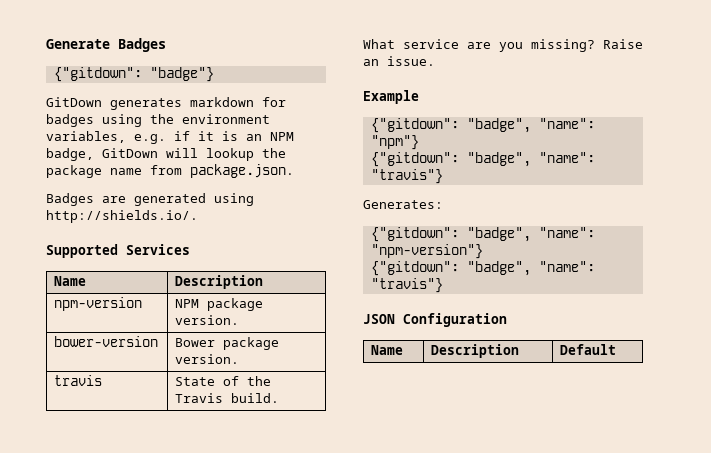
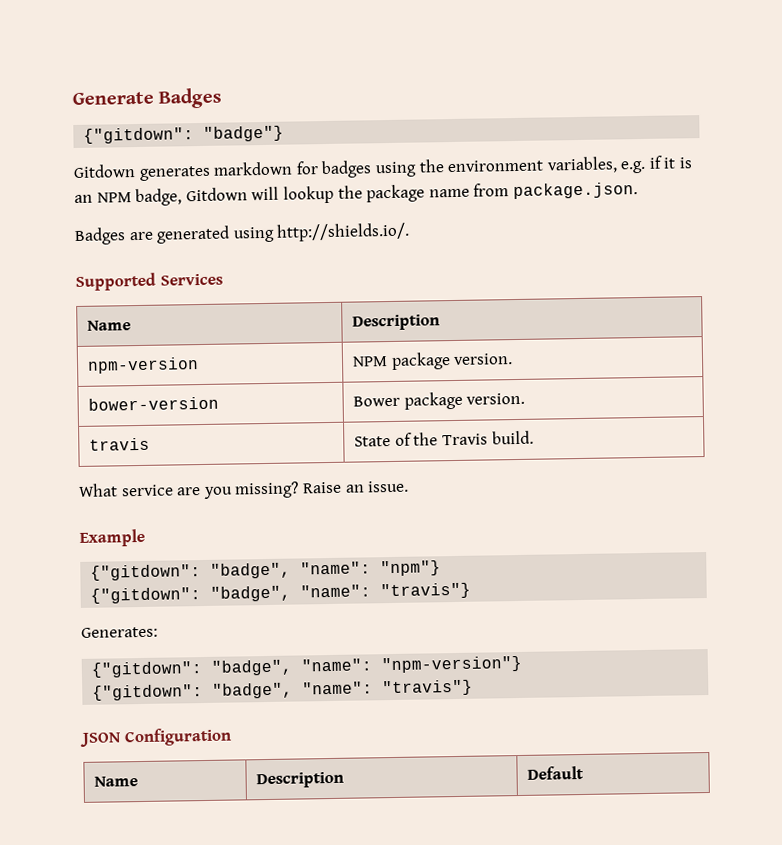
[46,97,102,107] GitDown -> [73,164,136,179] Gitdown
[102,148,158,158] GitDown -> [185,187,248,202] Gitdown

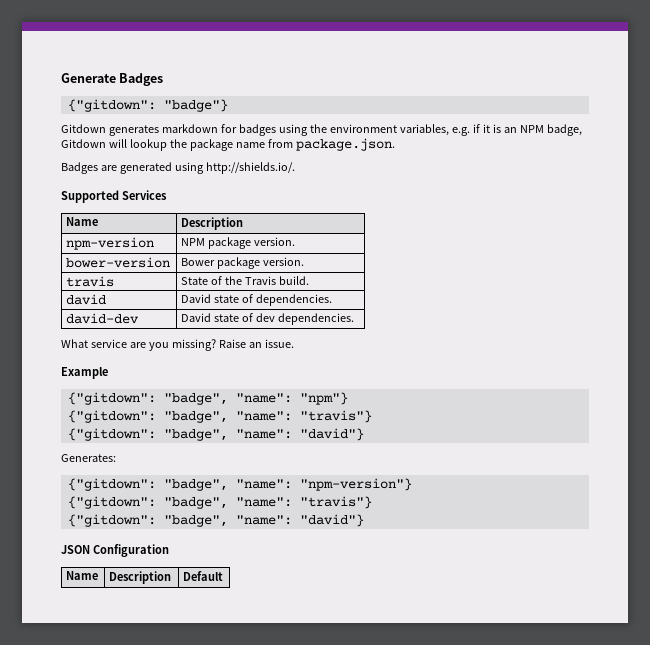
(534, 437) none -> [66,294,107,305] [181,294,333,306] [66,313,140,324] [181,313,355,325] // david | David state of dependencies. // david-dev | David state of dev dependencies.
(472, 591) none -> [67,428,364,441] // {"gitdown": "badge", "name": "david"}
(474, 688) none -> [67,514,364,527] // {"gitdown": "badge", "name": "david"}

